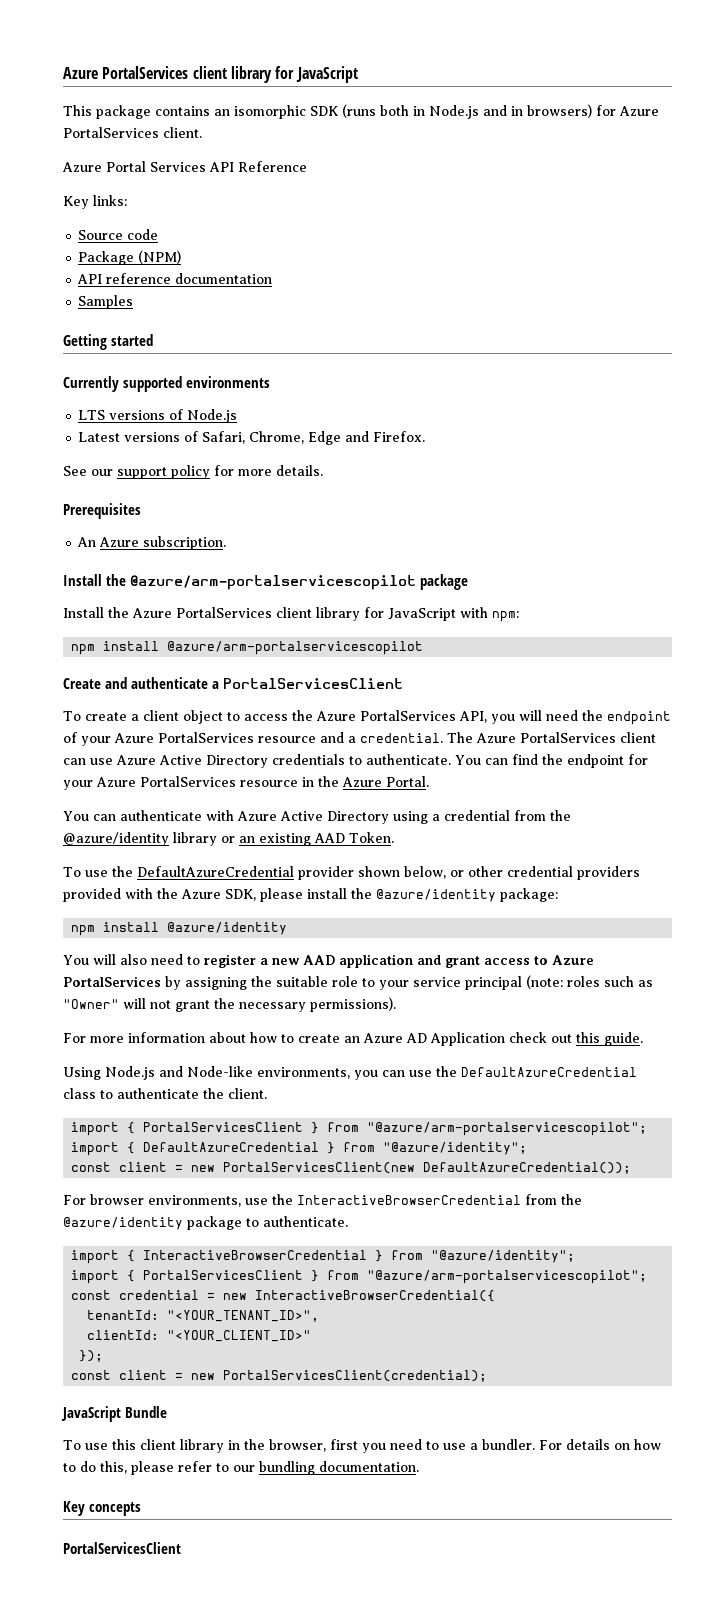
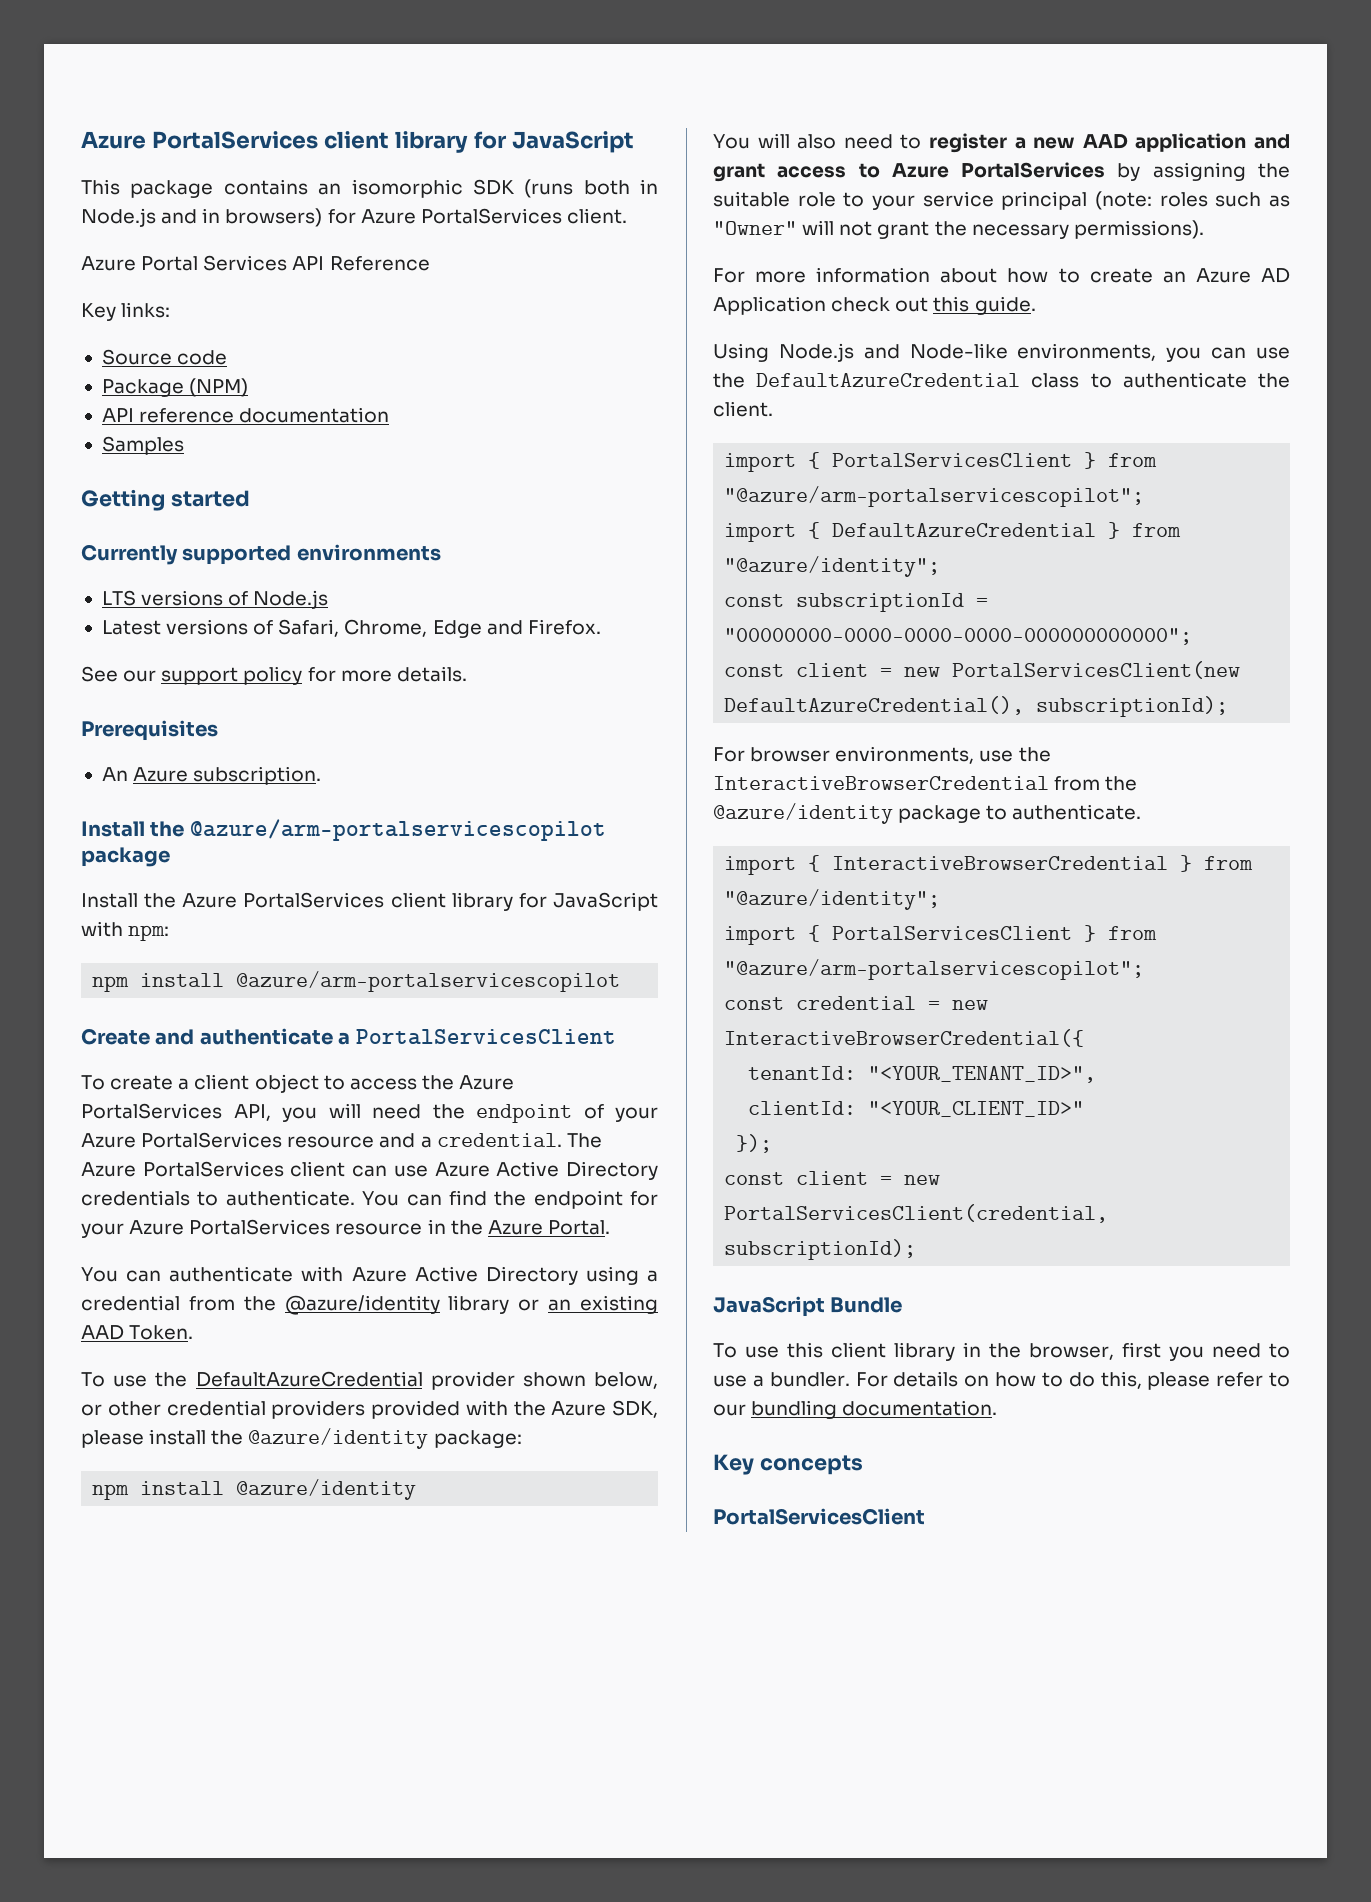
(528, 1148) none -> [724,593,989,612] [724,628,1193,645] // const subscriptionId = "00000000-0000-0000-0000-000000000000";
[423,1162,632,1174] DefaultAzureCredential()); -> [724,696,1229,717] DefaultAzureCredential(), subscriptionId);
[223,1370,488,1382] PortalServicesClient(credential); -> [724,1204,1109,1223] [724,1239,917,1260] PortalServicesClient(credential, subscriptionId);

